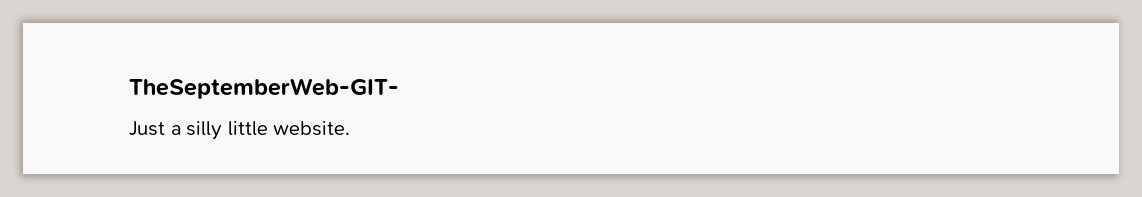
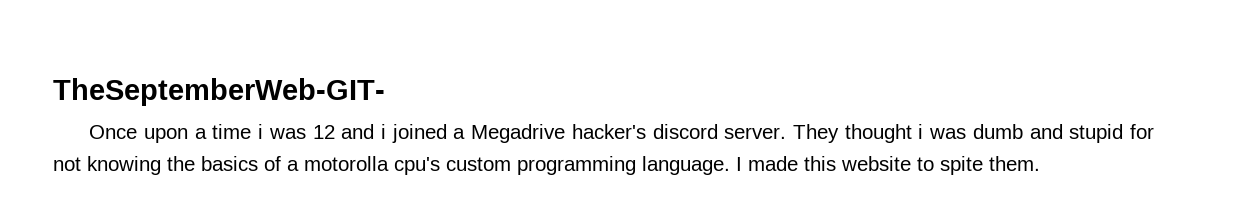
[129,121,351,140] Just a silly little website. -> [89,124,1154,143] [53,156,1040,175] Once upon a time i was 12 and i joined a Megadrive hacker's discord server. They thought i was dumb and stupid for not knowing the basics of a motorolla cpu's custom programming language. I made this website to spite them.

